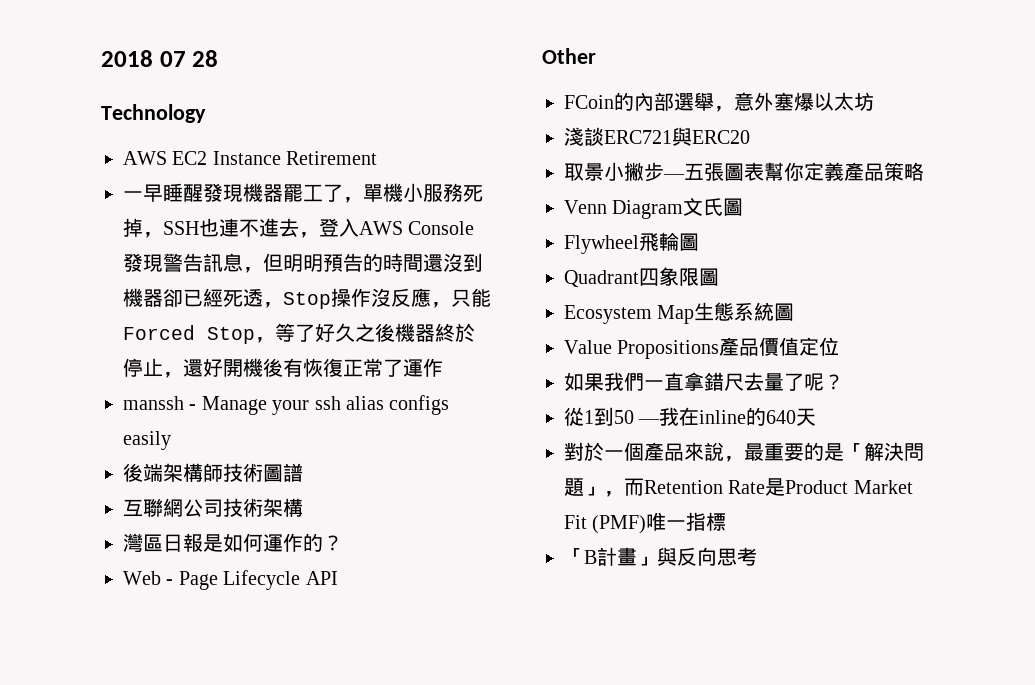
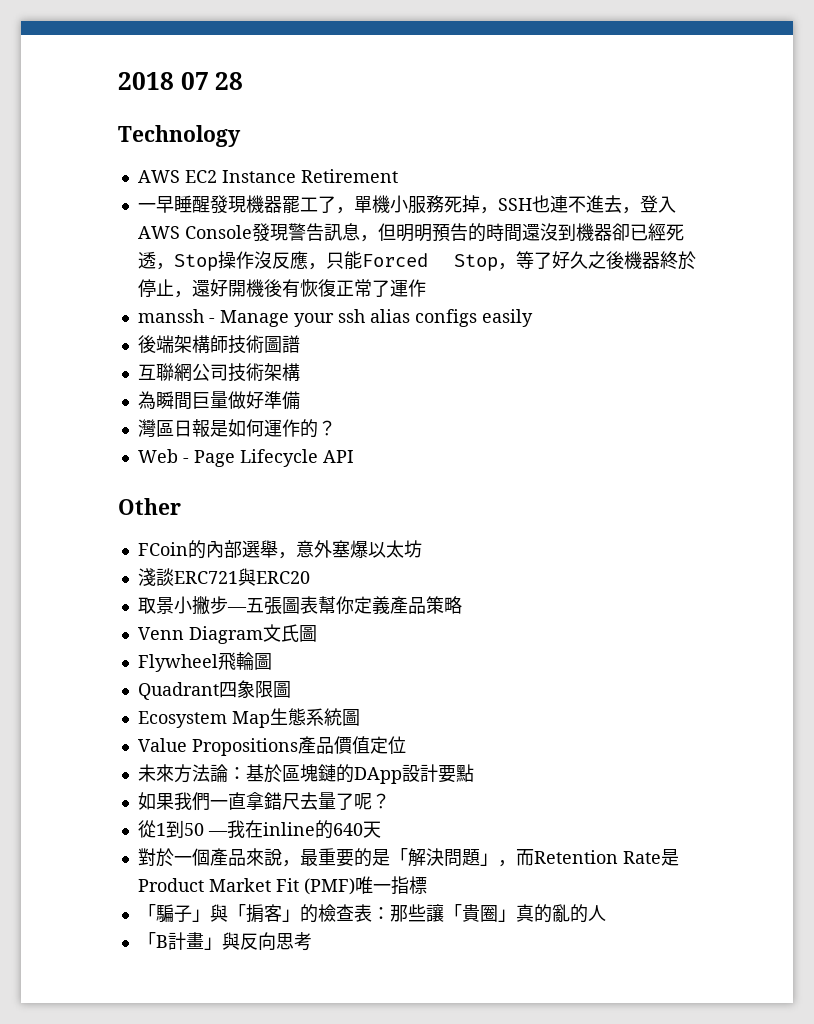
(303, 507) none -> [137,391,300,410] // 為瞬間巨量做好準備
(840, 346) none -> [137,764,474,784] // 未來方法論：基於區塊鏈的DApp設計要點
(727, 521) none -> [137,904,606,923] // 「騙子」與「掮客」的檢查表：那些讓「貴圈」真的亂的人

